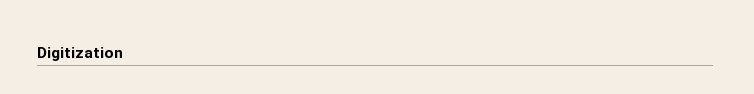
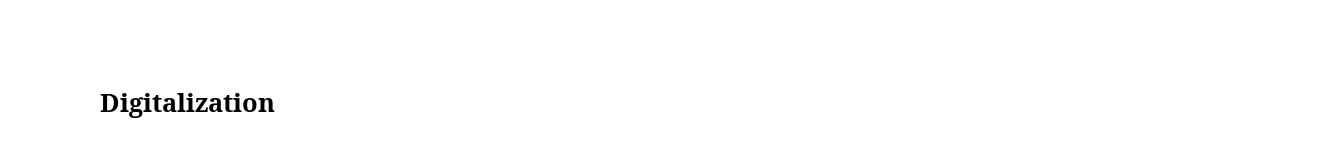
[37,47,123,61] Digitization -> [100,93,275,118] Digitalization

